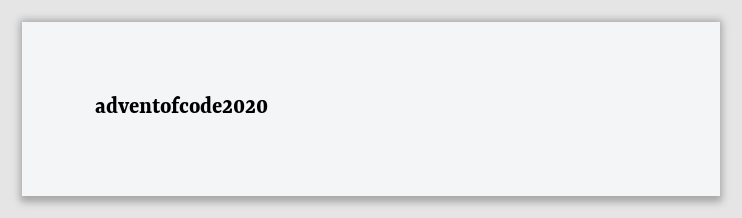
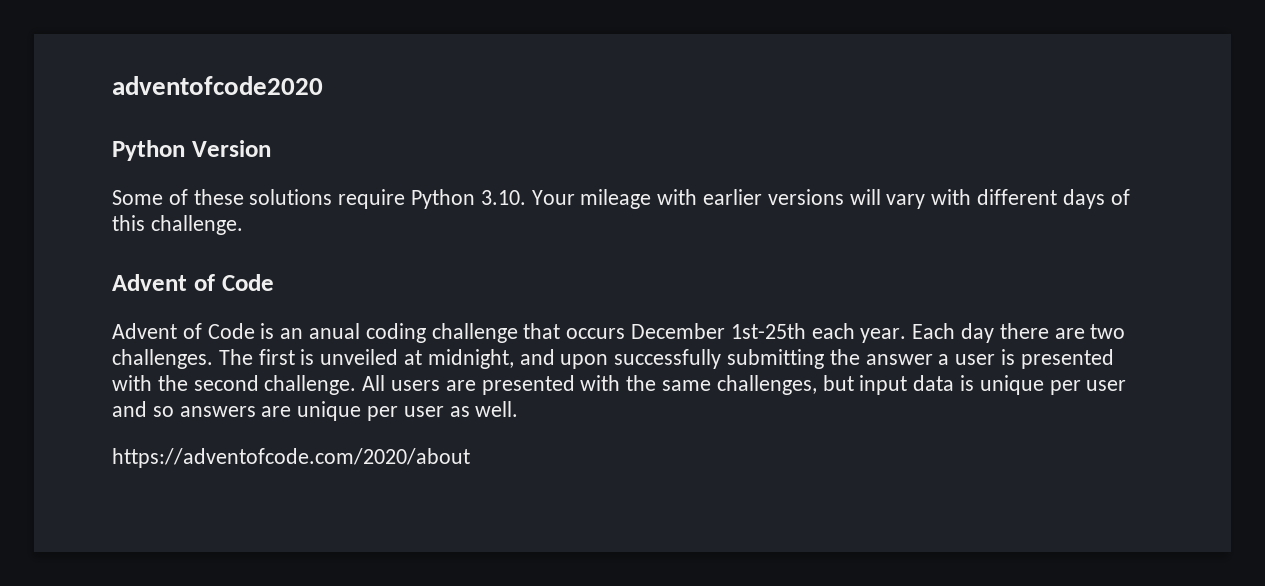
(268, 104) none -> [112,140,271,161] [112,189,1130,209] [112,215,243,235] [112,274,274,291] [112,323,1126,343] [112,349,1114,369] [112,375,1127,395] [112,401,519,421] [112,448,470,468] // Python Version // Some of these solutions require Python 3.10. Your mileage with earlier versions will vary with different days of this challenge. // Advent of Code // Advent of Code is an anual coding challenge that occurs December 1st-25th each year. Each day there are two challenges. The first is unveiled at midnight, and upon successfully submitting the answer a user is presented with the second challenge. All users are presented with the same challenges, but input data is unique per user and so answers are unique per user as well. // https://adventofcode.com/2020/about

